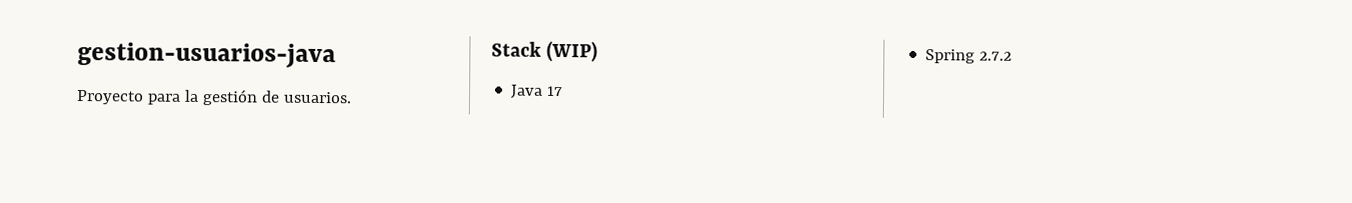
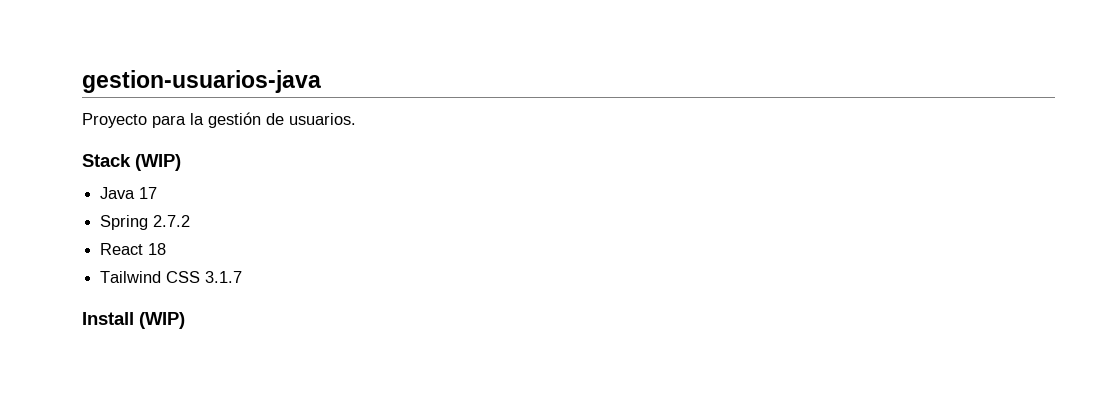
(1013, 56) none -> [100,243,167,255] [100,271,243,283] [82,312,185,329] // React 18 // Tailwind CSS 3.1.7 // Install (WIP)

